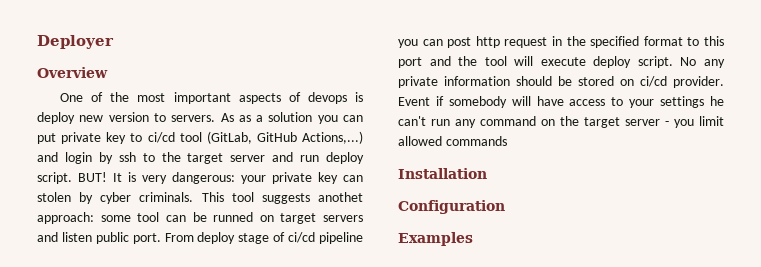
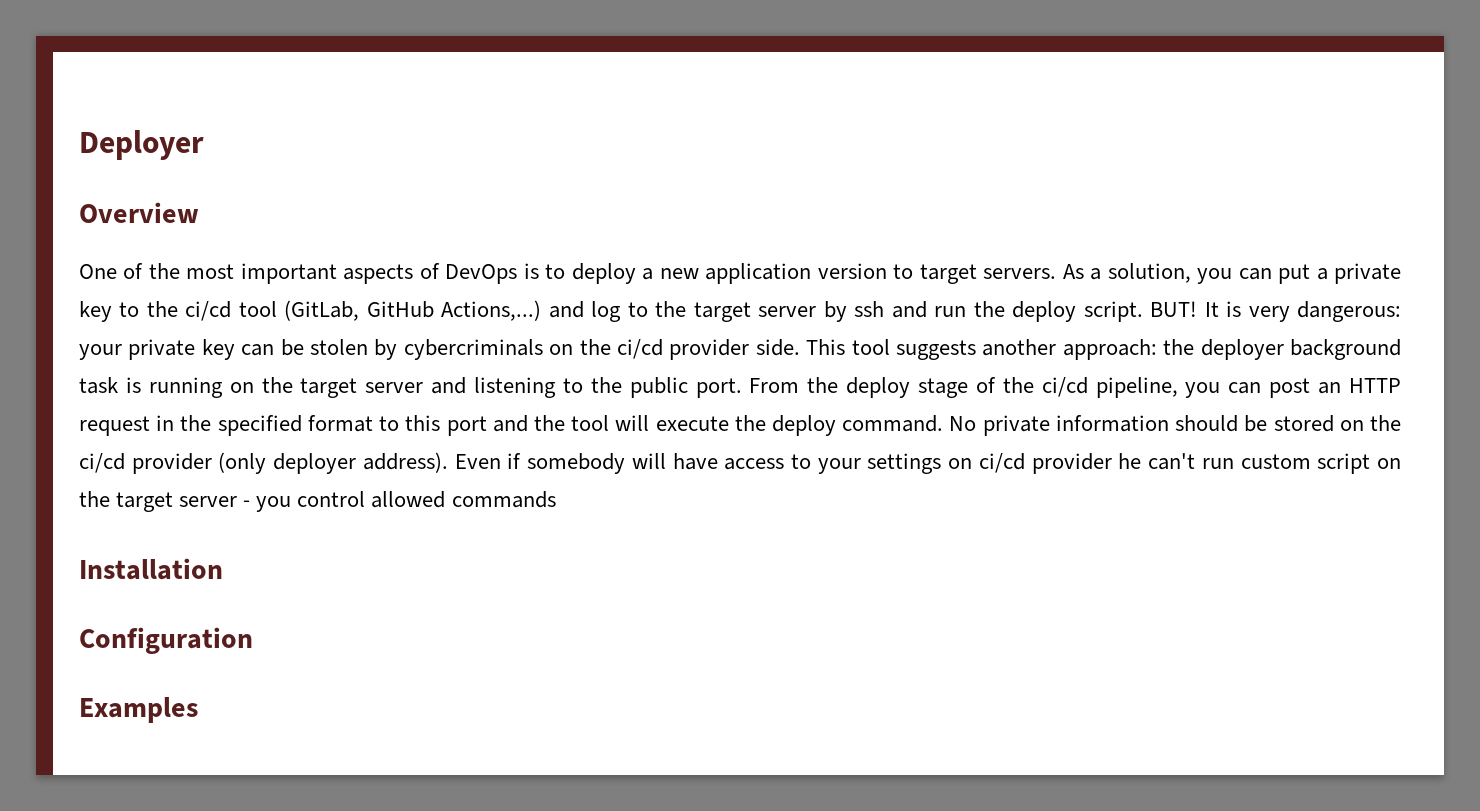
[307,92,363,104] [37,112,104,124] devops is deploy new -> [445,263,812,284] DevOps is to deploy a new application
(166, 117) none -> [919,264,977,284] target
[238,112,313,122] as a solution -> [1090,263,1191,283] a solution,
(56, 138) none -> [1316,268,1328,280] a
(143, 137) none -> [146,301,178,317] the
[64,152,136,164] login by ssh -> [591,301,622,322] log
(266, 158) none -> [823,301,885,322] by ssh
(320, 158) none -> [973,301,1005,317] the
(363, 178) none -> [280,339,304,356] be
[100,192,363,204] [37,212,363,224] [37,232,92,242] cyber criminals. This tool suggests anothet approach: some tool can be runned on target servers and listen -> [403,339,1401,360] [79,377,622,398] cybercriminals on the ci/cd provider side. This tool suggests another approach: the deployer background task is running on the target server and listening to the
(194, 237) none -> [807,377,839,393] the
[288,232,363,244] ci/cd pipeline -> [1002,377,1178,398] the ci/cd pipeline,
[475,36,500,48] http -> [1318,378,1402,394] an HTTP
[593,56,725,68] deploy script. No any -> [734,415,977,436] the deploy command. No
[640,76,724,88] [398,97,430,106] ci/cd provider. Event -> [1369,415,1401,431] [79,452,501,474] the ci/cd provider (only deployer address). Even
(705, 102) none -> [948,453,1112,474] on ci/cd provider
[455,116,536,128] any command -> [1240,453,1371,474] custom script
[699,116,724,126] limit -> [297,491,366,507] control

